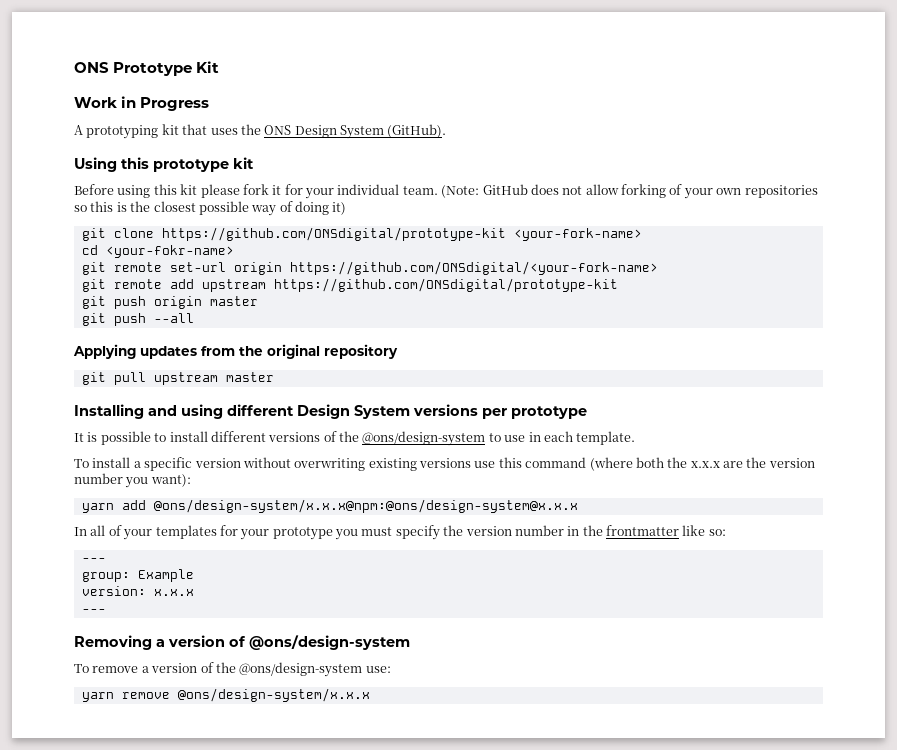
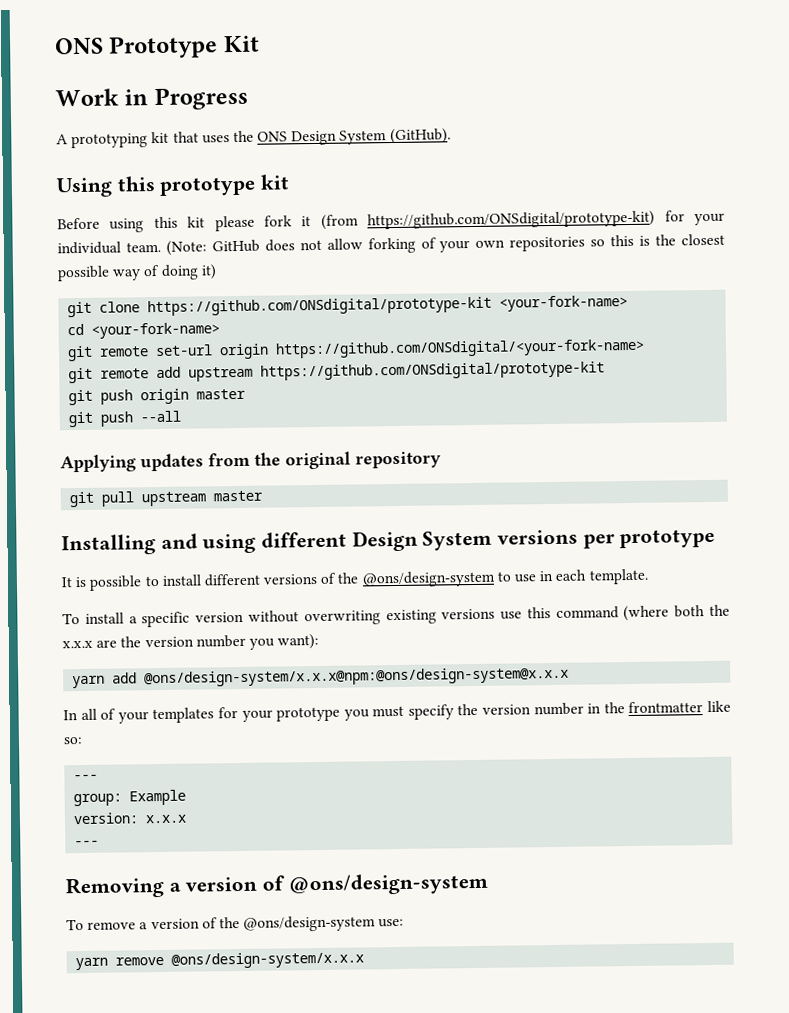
(282, 190) none -> [320,210,656,230] (from https://github.com/ONSdigital/prototype-kit)
[105,245,234,258] <your-fokr-name> -> [91,322,221,339] <your-fork-name>

